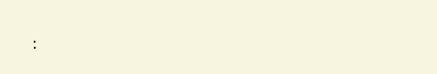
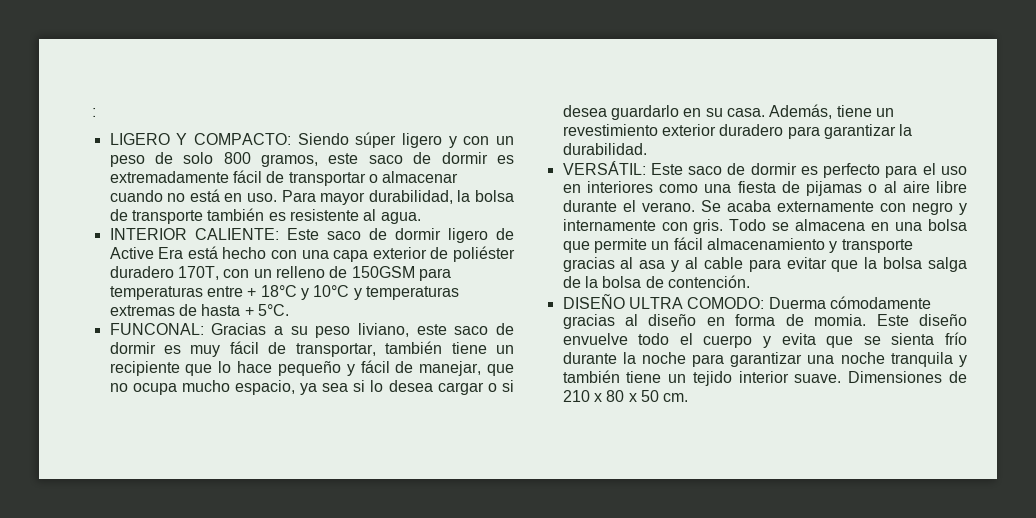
(38, 44) none -> [109,132,514,148] [109,152,514,167] [109,170,459,186] [109,189,514,205] [109,208,421,224] [109,228,514,243] [109,246,515,262] [109,266,451,281] [109,285,459,300] [109,304,289,316] [109,323,514,338] [109,341,514,357] [109,360,514,376] [109,380,514,395] [562,104,894,120] [562,124,913,139] [562,143,647,155] [562,161,967,178] [562,181,967,196] [562,200,967,215] [562,219,967,234] [562,237,913,253] [562,257,967,272] [562,275,750,288] [562,294,931,309] [562,314,967,329] [562,332,967,348] [562,352,967,367] [562,370,967,386] [562,390,689,402] // LIGERO Y COMPACTO: Siendo súper ligero y con un peso de solo 800 gramos, este saco de dormir es extremadamente fácil de transportar o almacenar cuando no está en uso. Para mayor durabilidad, la bolsa de transporte también es resistente al agua. // INTERIOR CALIENTE: Este saco de dormir ligero de Active Era está hecho con una capa exterior de poliéster duradero 170T, con un relleno de 150GSM para temperaturas entre + 18°C y 10°C y temperaturas extremas de hasta + 5°C. // FUNCONAL: Gracias a su peso liviano, este saco de dormir es muy fácil de transportar, también tiene un recipiente que lo hace pequeño y fácil de manejar, que no ocupa mucho espacio, ya sea si lo desea cargar o si desea guardarlo en su casa. Además, tiene un revestimiento exterior duradero para garantizar la durabilidad. // VERSÁTIL: Este saco de dormir es perfecto para el uso en interiores como una fiesta de pijamas o al aire libre durante el verano. Se acaba externamente con negro y internamente con gris. Todo se almacena en una bolsa que permite un fácil almacenamiento y transporte gracias al asa y al cable para evitar que la bolsa salga de la bolsa de contención. // DISEÑO ULTRA COMODO: Duerma cómodamente gracias al diseño en forma de momia. Este diseño envuelve todo el cuerpo y evita que se sienta frío durante la noche para garantizar una noche tranquila y también tiene un tejido interior suave. Dimensiones de 210 x 80 x 50 cm.

